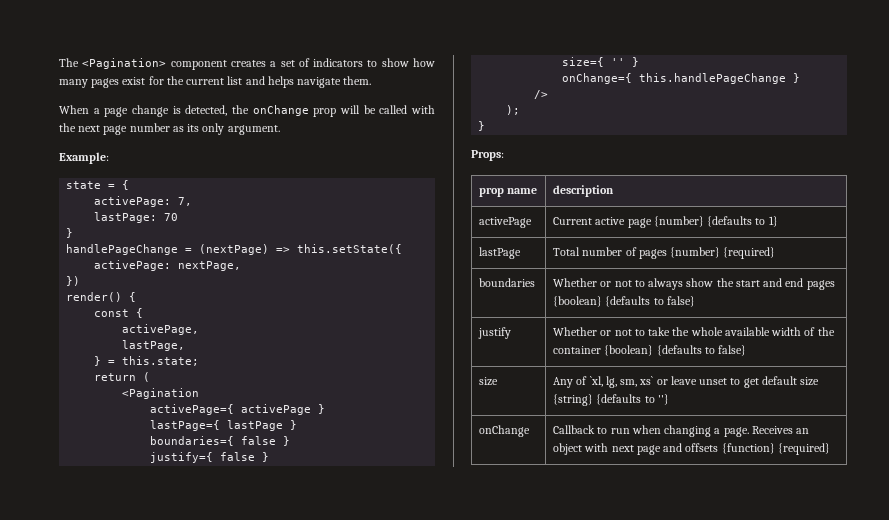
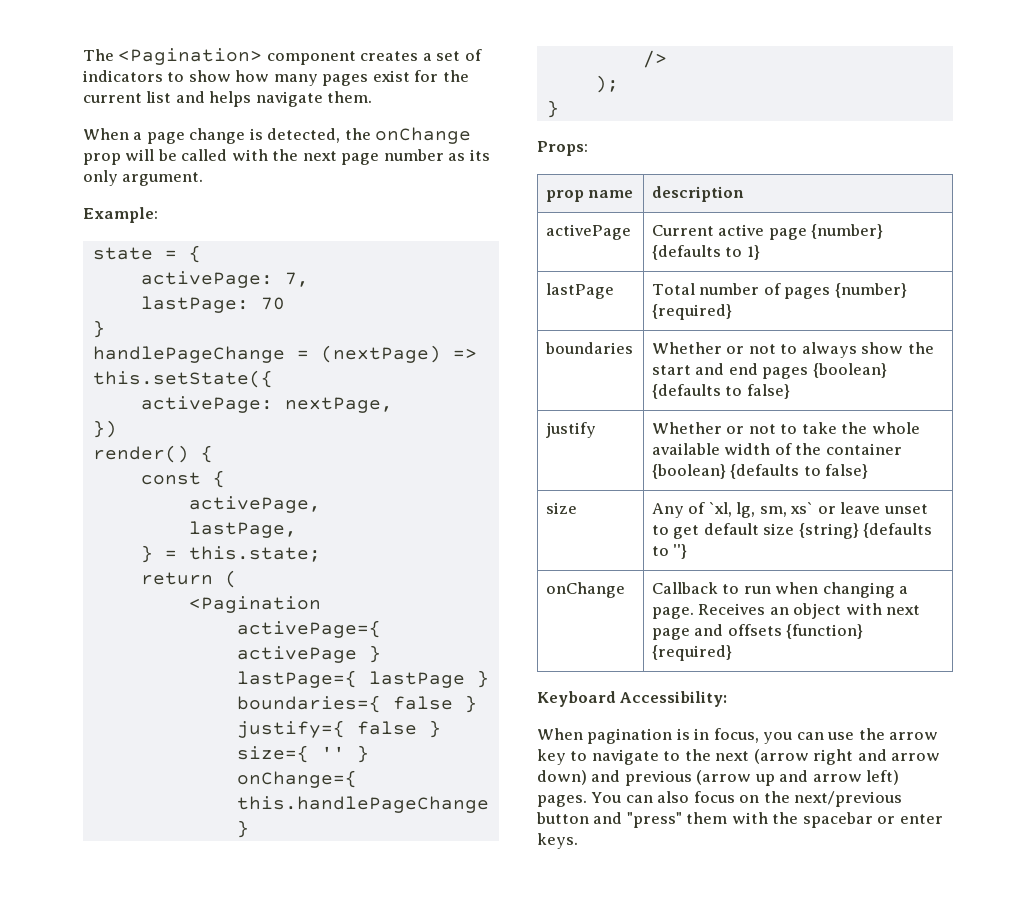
(830, 449) none -> [537,691,728,707] [537,728,939,744] [537,749,941,765] [537,770,900,786] [537,791,903,807] [536,812,943,828] [537,833,578,849] // Keyboard Accessibility: // When pagination is in focus, you can use the arrow key to navigate to the next (arrow right and arrow down) and previous (arrow up and arrow left) pages. You can also focus on the next/previous button and "press" them with the spacebar or enter keys.

